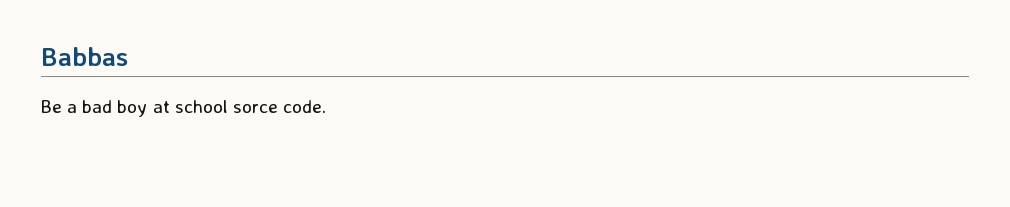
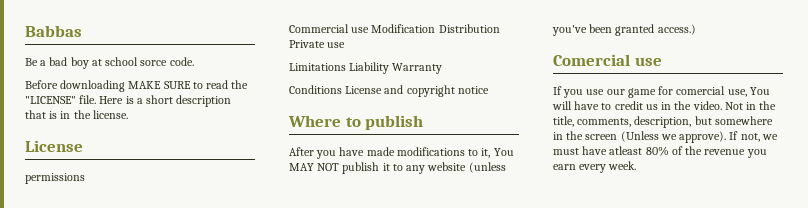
(326, 106) none -> [25,80,249,92] [25,95,232,107] [25,110,128,119] [25,140,83,152] [25,173,85,184] [289,24,500,33] [289,40,346,48] [289,62,443,74] [289,85,489,97] [288,115,424,130] [289,147,514,159] [289,162,506,174] [552,24,696,36] [553,54,662,66] [553,86,770,98] [552,101,777,110] [553,116,773,128] [553,131,778,143] [553,146,767,158] [553,161,637,173] // Before downloading MAKE SURE to read the "LICENSE" file. Here is a short description that is in the license. // License // permissions // Commercial use Modification Distribution Private use // Limitations Liability Warranty // Conditions License and copyright notice // Where to publish // After you have made modifications to it, You MAY NOT publish it to any website (unless you've been granted access.) // Comercial use // If you use our game for comercial use, You will have to credit us in the video. Not in the title, comments, description, but somewhere in the screen (Unless we approve). If not, we must have atleast 80% of the revenue you earn every week.

